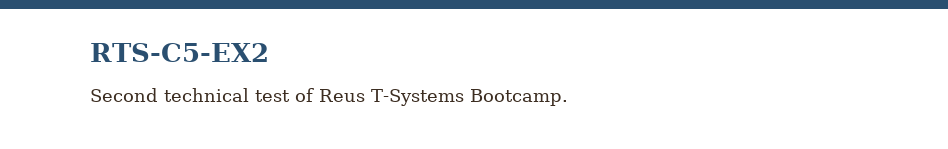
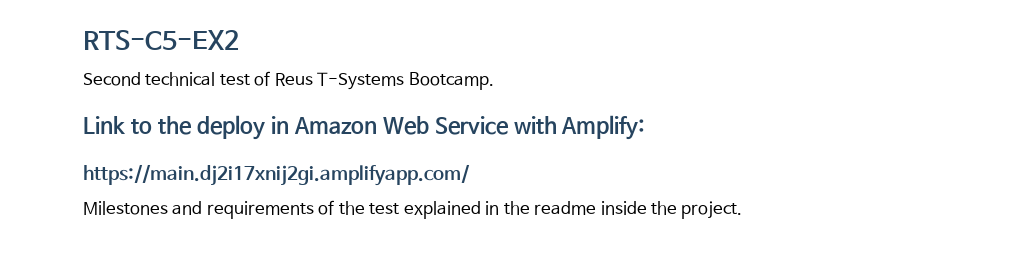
(568, 97) none -> [83,115,646,140] [83,164,470,186] [83,200,743,219] // Link to the deploy in Amazon Web Service with Amplify: // https://main.dj2i17xnij2gi.amplifyapp.com/ // Milestones and requirements of the test explained in the readme inside the project.

